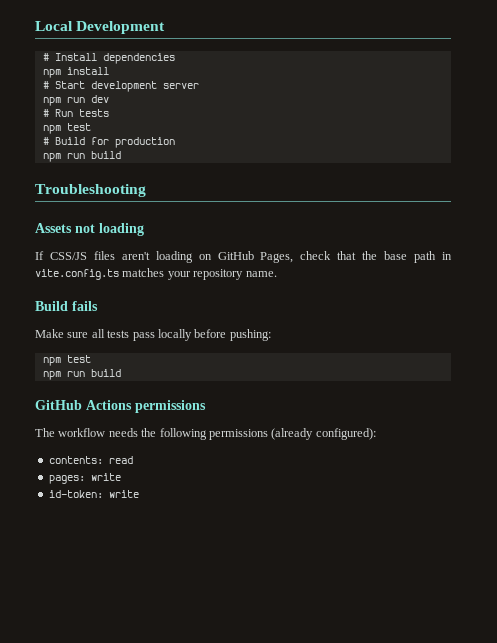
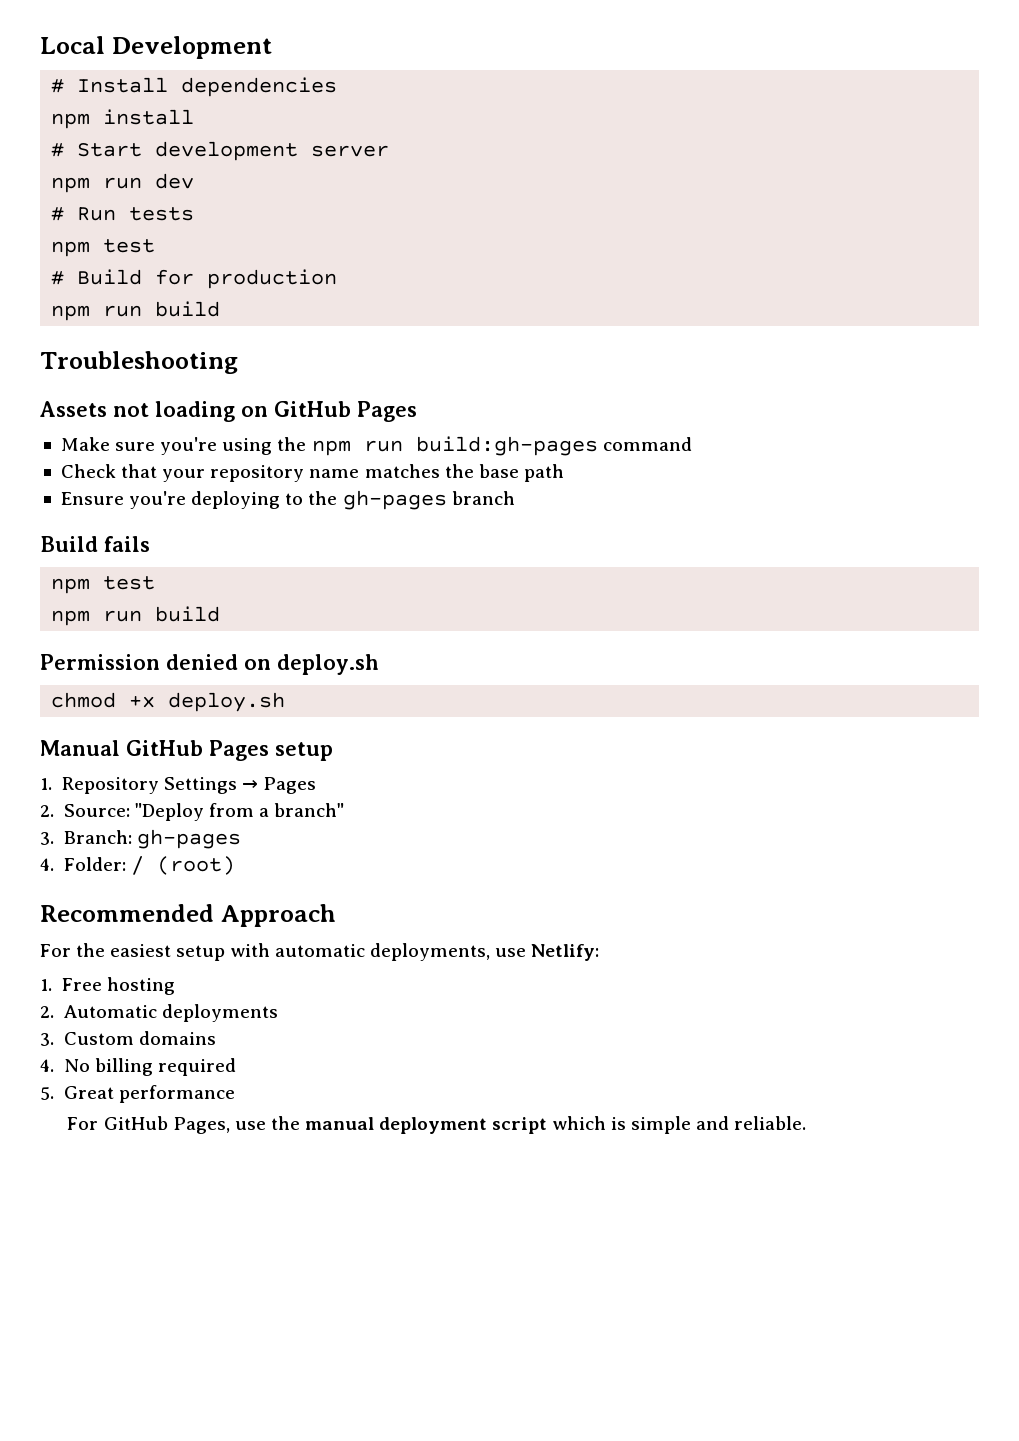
[35,251,452,263] [35,268,277,280] [35,301,98,311] [35,329,271,341] // If CSS/JS files aren't loading on GitHub Pages, check that the base path in vite.config.ts matches your repository name. // Build fails // Make sure all tests pass locally before pushing: -> [241,401,417,422] [60,436,692,456] [60,464,564,482] [60,490,515,510] [40,536,150,552] on GitHub Pages // Make sure you're using the npm run build:gh-pages command // Check that your repository name matches the base path // Ensure you're deploying to the gh-pages branch // Build fails
[35,400,206,413] [35,428,376,440] [48,456,133,464] [48,473,121,484] [48,490,139,498] GitHub Actions permissions // The workflow needs the following permissions (already configured): // contents: read // pages: write // id-token: write -> [40,654,379,675] [51,692,286,712] [40,740,333,761] [40,777,317,794] [40,803,345,821] [40,829,241,849] [40,856,235,875] [40,904,336,927] [40,943,600,961] [40,977,175,995] [40,1004,278,1022] [40,1031,216,1046] [40,1058,236,1076] [40,1085,235,1103] [67,1116,807,1134] Permission denied on deploy.sh // chmod +x deploy.sh // Manual GitHub Pages setup // 1. Repository Settings → Pages // 2. Source: "Deploy from a branch" // 3. Branch: gh-pages // 4. Folder: / (root) // Recommended Approach // For the easiest setup with automatic deployments, use Netlify: // 1. Free hosting // 2. Automatic deployments // 3. Custom domains // 4. No billing required // 5. Great performance // For GitHub Pages, use the manual deployment script which is simple and reliable.

